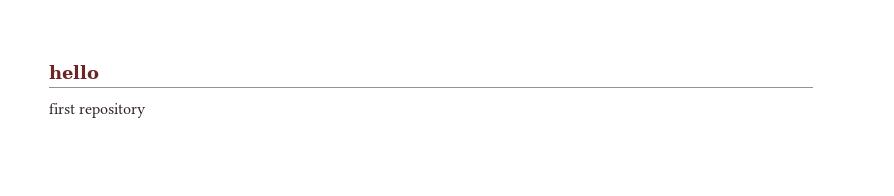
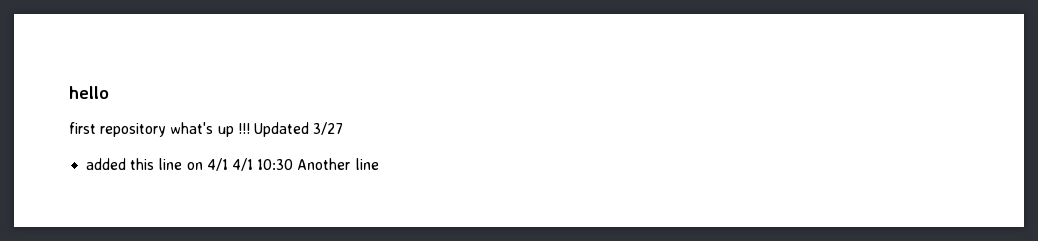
(147, 110) none -> [170,122,344,137] [86,158,379,171] what's up !!! Updated 3/27 // added this line on 4/1 4/1 10:30 Another line

